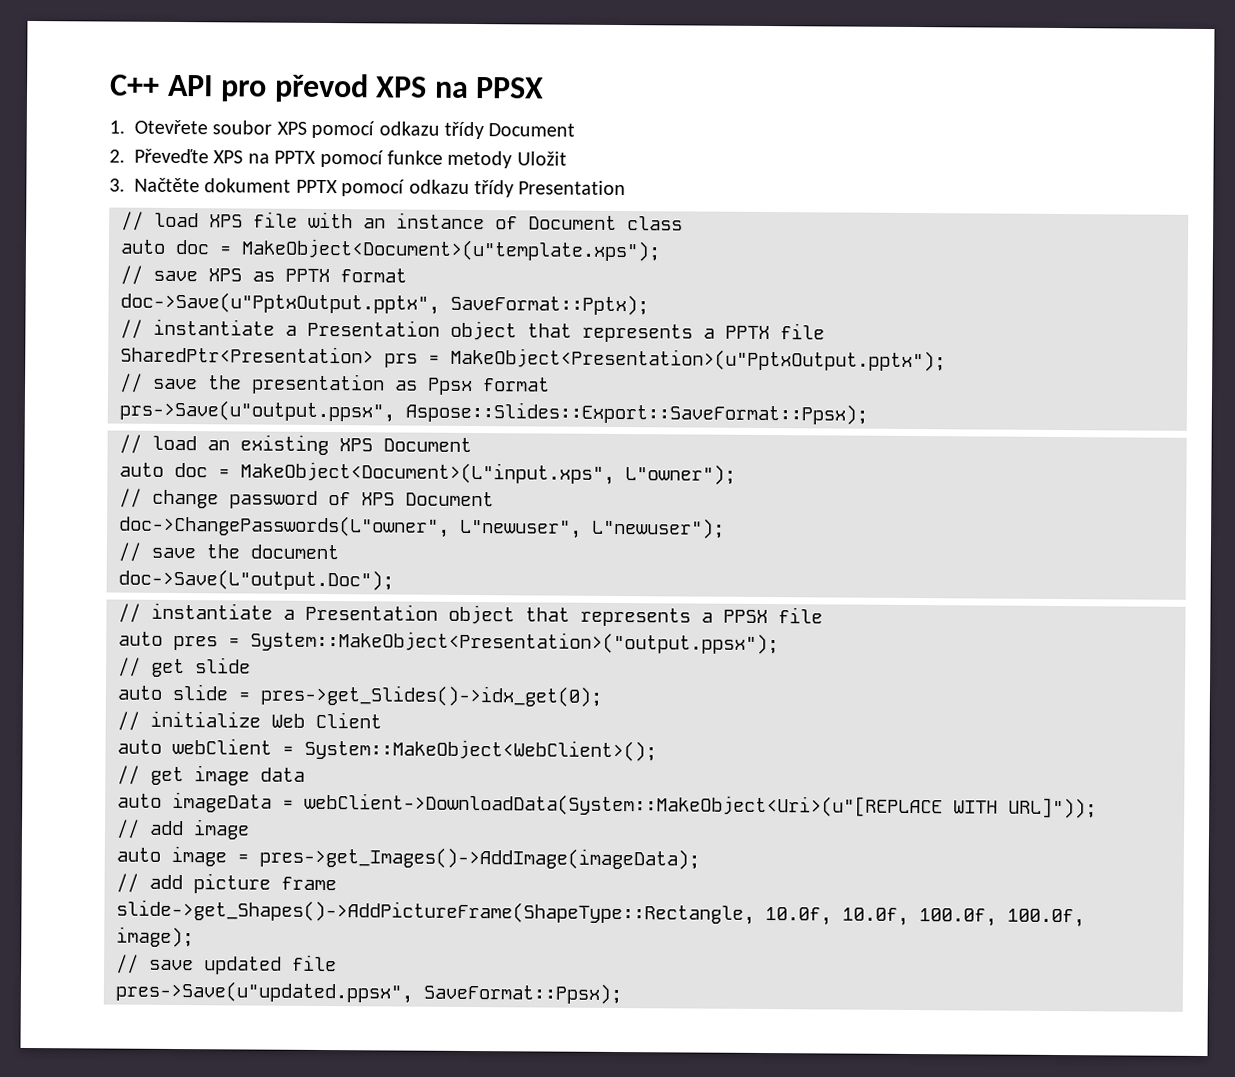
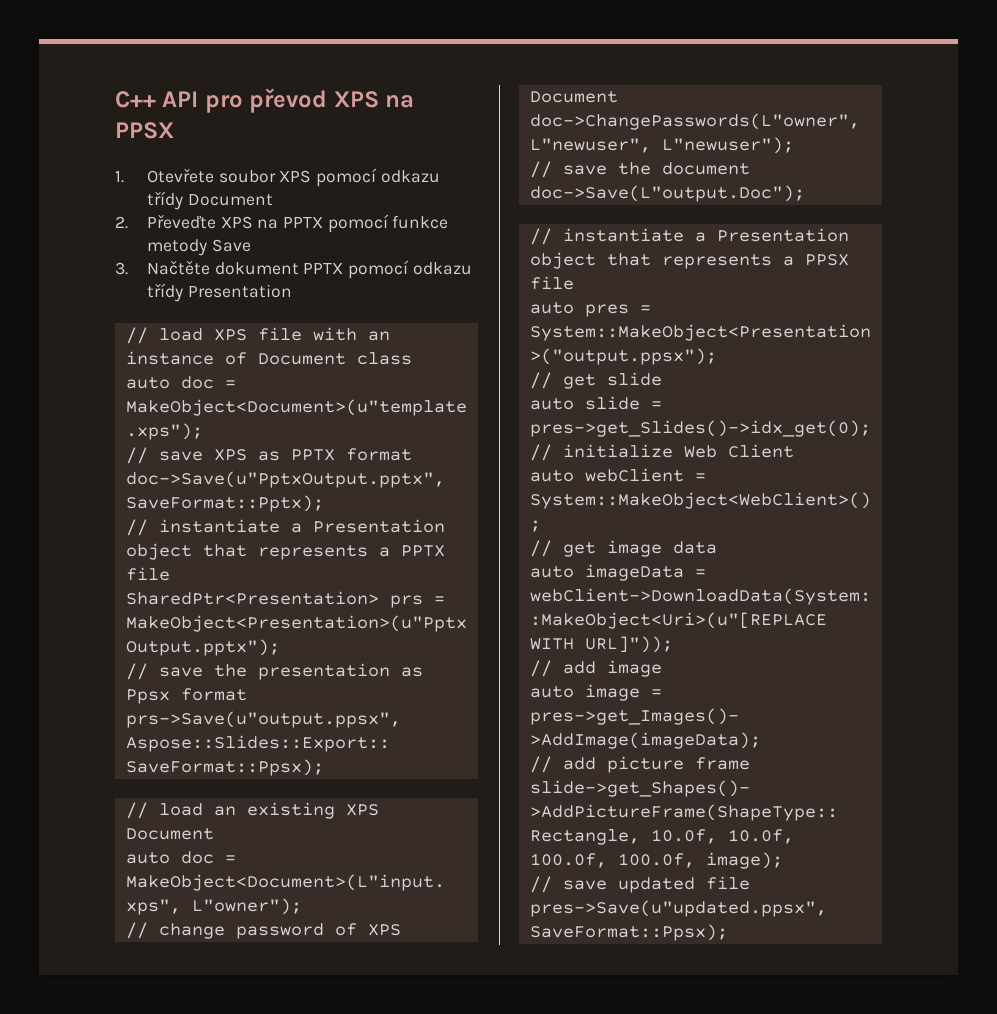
[516,151,567,166] Uložit -> [211,239,251,252] Save

